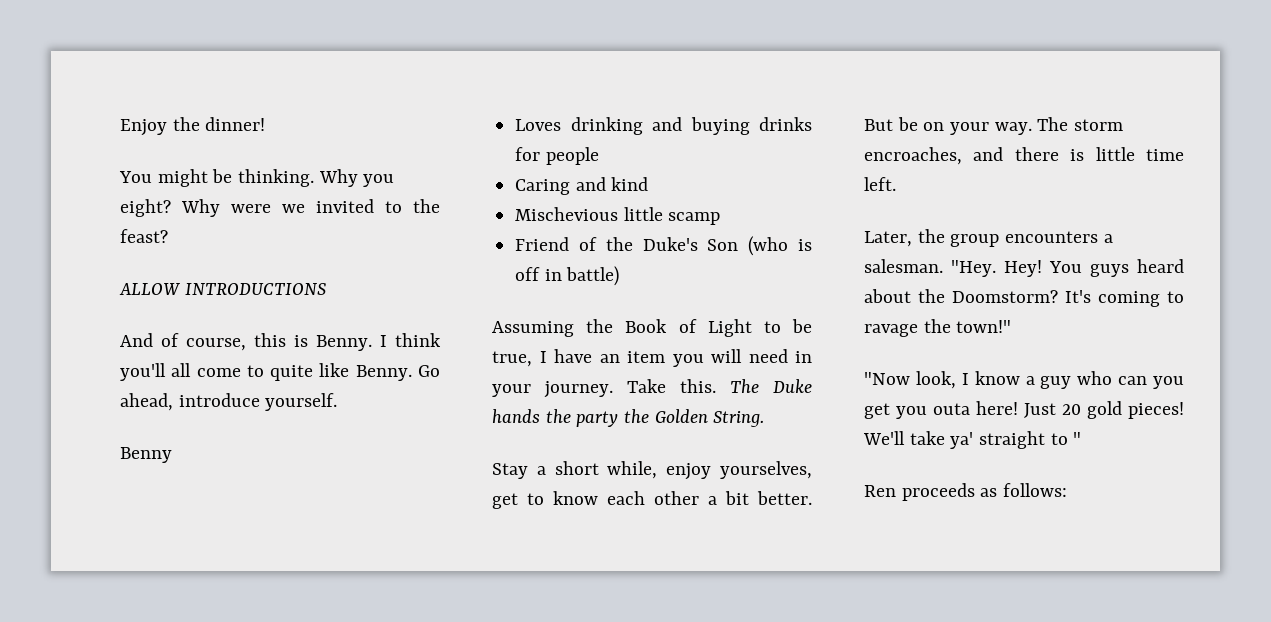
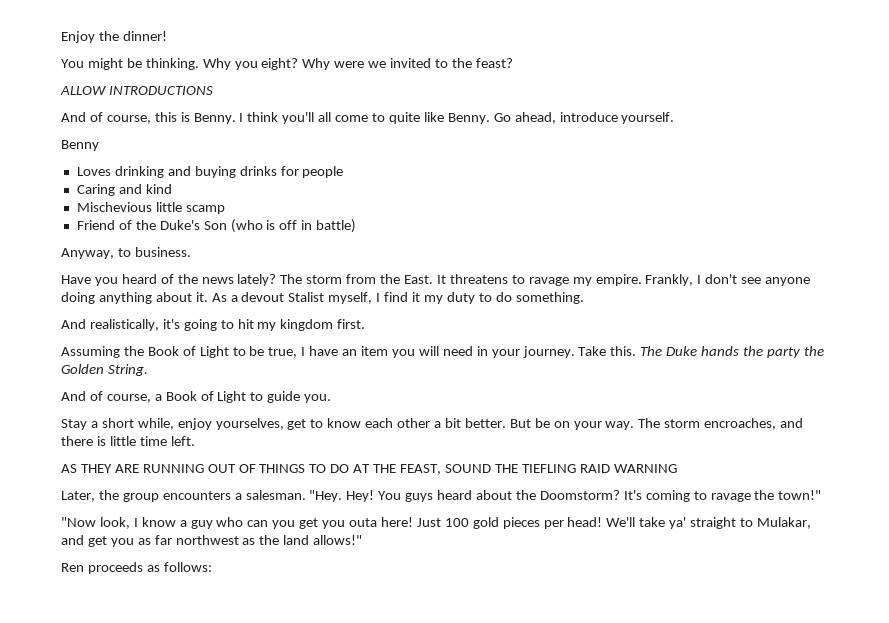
(620, 276) none -> [61,247,191,259] [61,274,811,286] [61,292,584,304] [61,319,366,331] // Anyway, to business. // Have you heard of the news lately? The storm from the East. It threatens to ravage my empire. Frankly, I don't see anyone doing anything about it. As a devout Stalist myself, I find it my duty to do something. // And realistically, it's going to hit my kingdom first.
(765, 419) none -> [61,391,332,403] // And of course, a Book of Light to guide you.
(896, 184) none -> [61,464,677,475] // AS THEY ARE RUNNING OUT OF THINGS TO DO AT THE FEAST, SOUND THE TIEFLING RAID WARNING
[1062,401,1184,419] 20 gold pieces! -> [444,517,603,529] 100 gold pieces per head!
[1073,432,1082,445] " -> [756,517,811,529] [61,535,363,547] Mulakar, and get you as far northwest as the land allows!"

